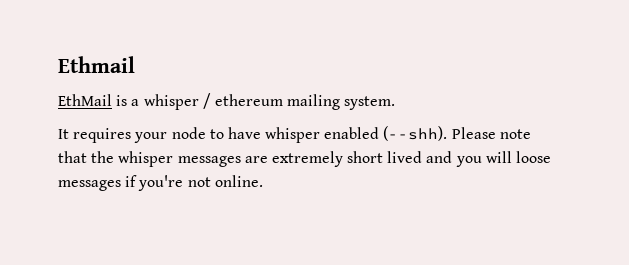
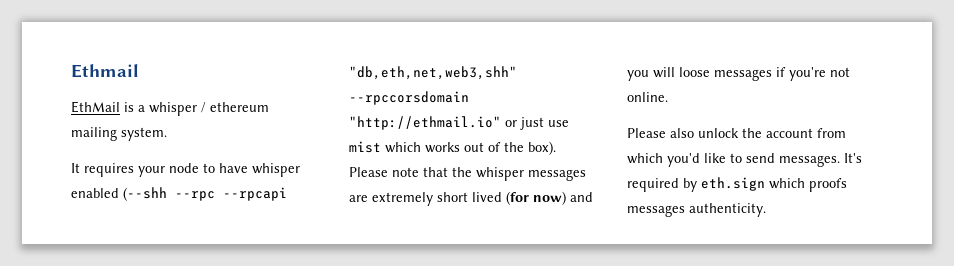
[383,126,448,141] (--shh). -> [123,187,287,201] [349,66,517,80] [349,91,469,105] [349,116,569,130] [349,141,556,155] (--shh --rpc --rpcapi "db,eth,net,web3,shh" --rpccorsdomain "http://ethmail.io" or just use mist which works out of the box).
(423, 157) none -> [506,191,566,205] (for now)
(263, 181) none -> [627,128,846,138] [627,153,862,167] [627,177,847,192] [627,203,766,217] // Please also unlock the account from which you'd like to send messages. It's required by eth.sign which proofs messages authenticity.

